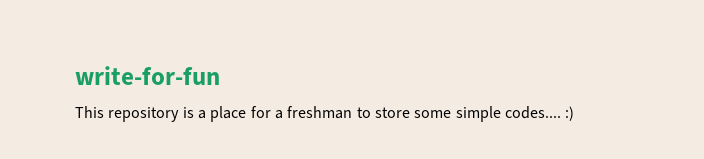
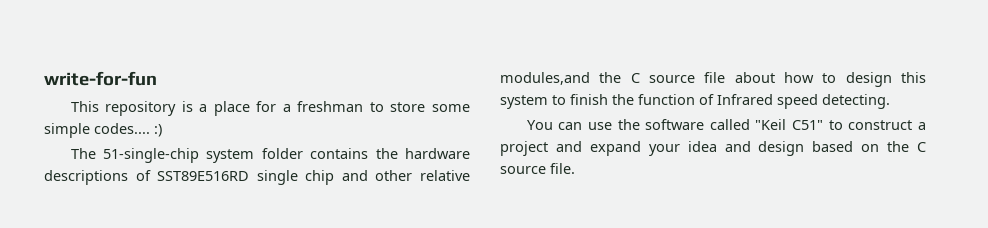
(575, 113) none -> [70,148,471,163] [44,170,470,185] [500,72,926,87] [500,94,890,109] [526,119,926,130] [500,141,926,156] [500,163,575,174] // The 51-single-chip system folder contains the hardware descriptions of SST89E516RD single chip and other relative modules,and the C source file about how to design this system to finish the function of Infrared speed detecting. // You can use the software called "Keil C51" to construct a project and expand your idea and design based on the C source file.

